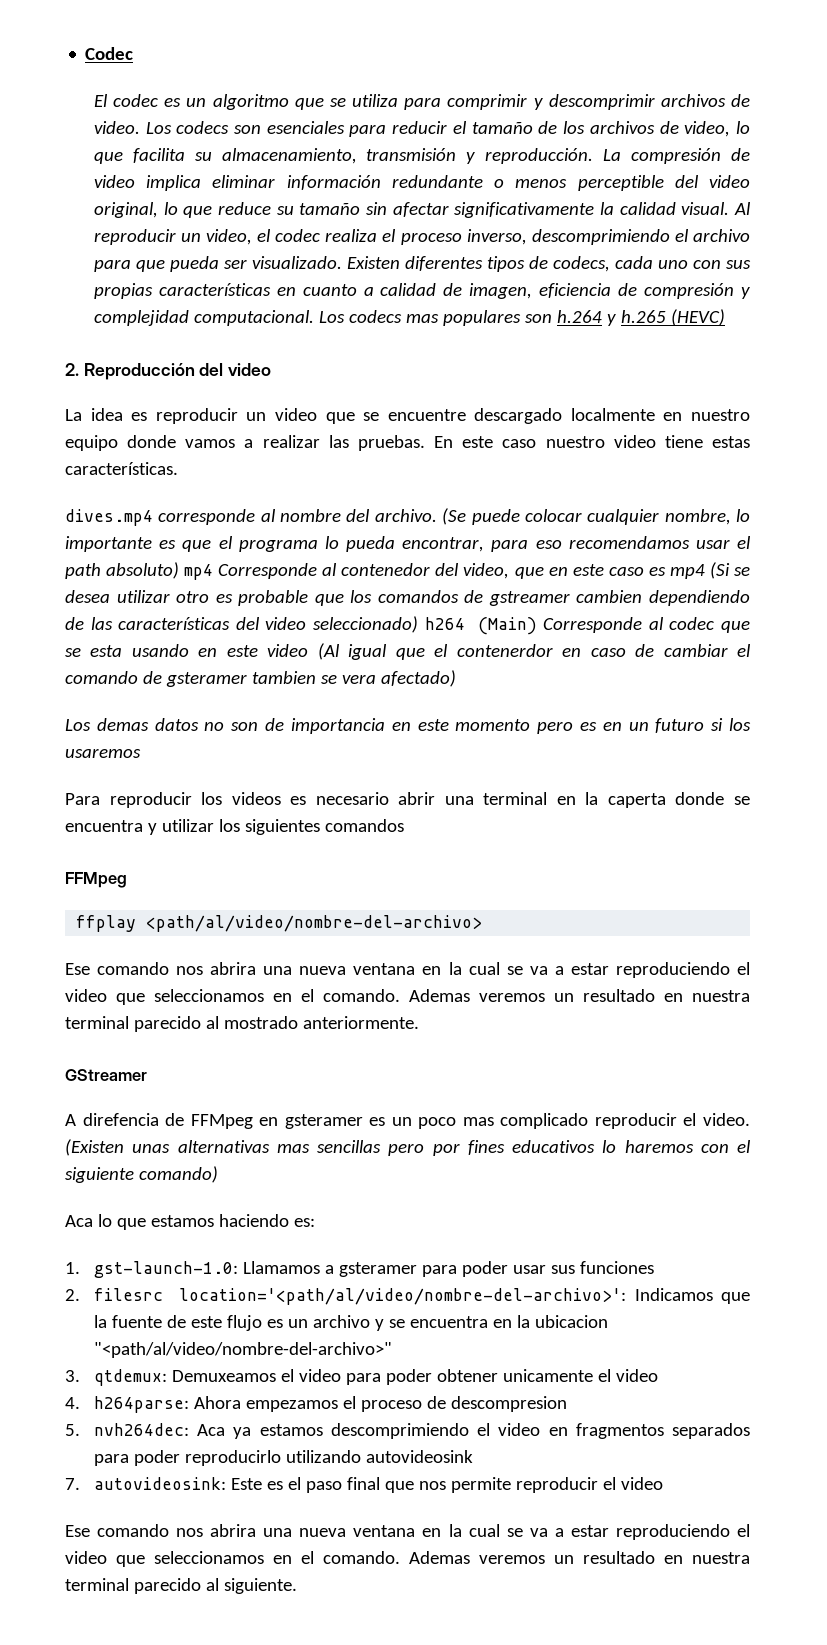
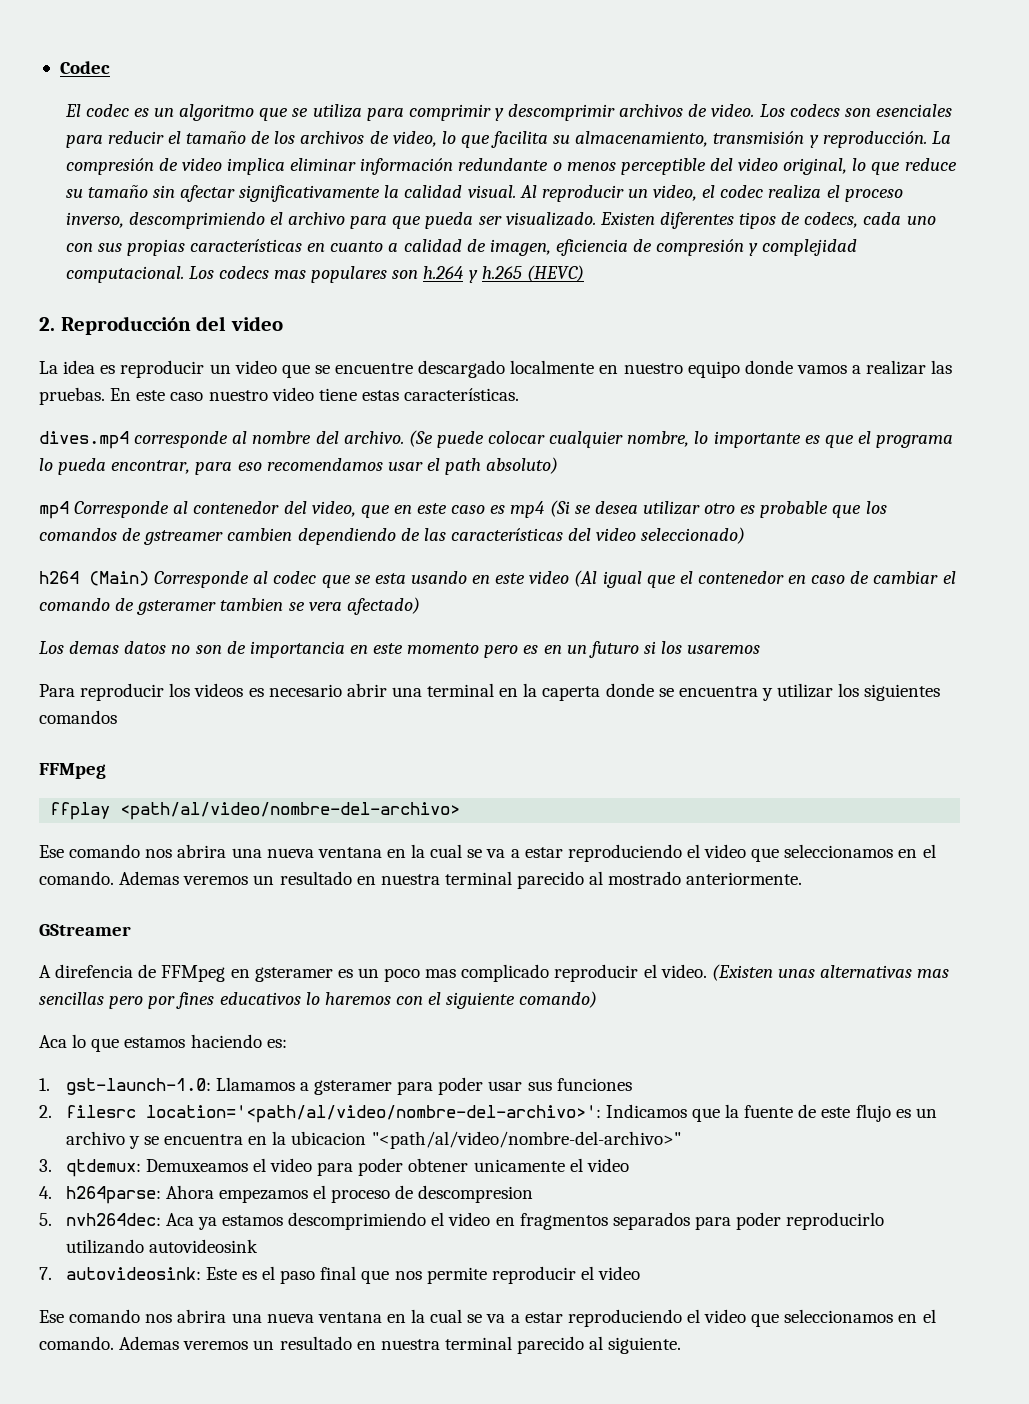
(180, 570) none -> (559, 465) //
(418, 624) none -> (746, 535) //
[456,644,553,657] contenerdor -> [697,571,784,584] contenedor

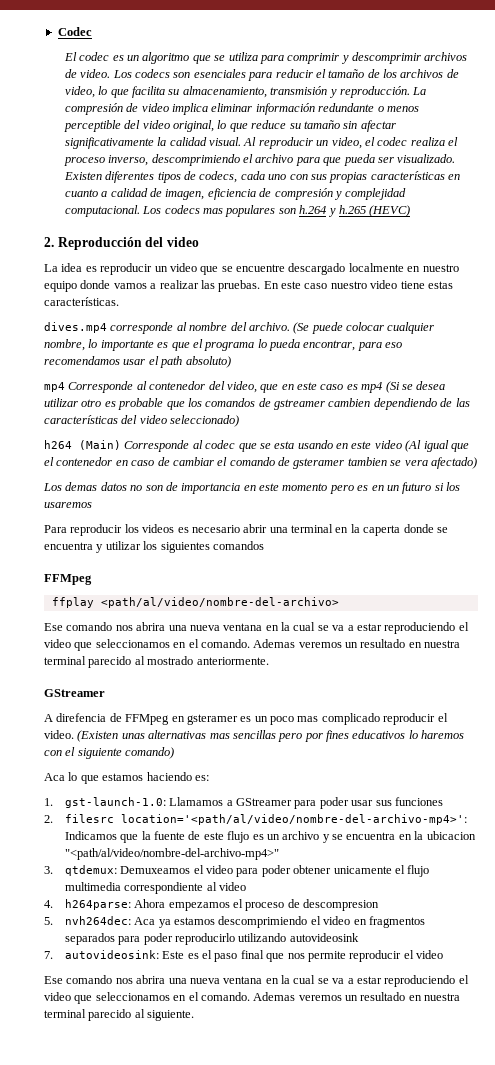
[314,1080,393,1095] gsteramer -> [236,798,293,806] GStreamer
[145,1105,601,1123] location='<path/al/video/nombre-del-archivo>': -> [120,814,467,825] location='<path/al/video/nombre-del-archivo-mp4>':
[371,1131,681,1149] "<path/al/video/nombre-del-archivo>" -> [64,848,279,860] "<path/al/video/nombre-del-archivo-mp4>"
(583, 1165) none -> [407,865,430,877] [64,882,217,894] flujo multimedia correspondiente al

